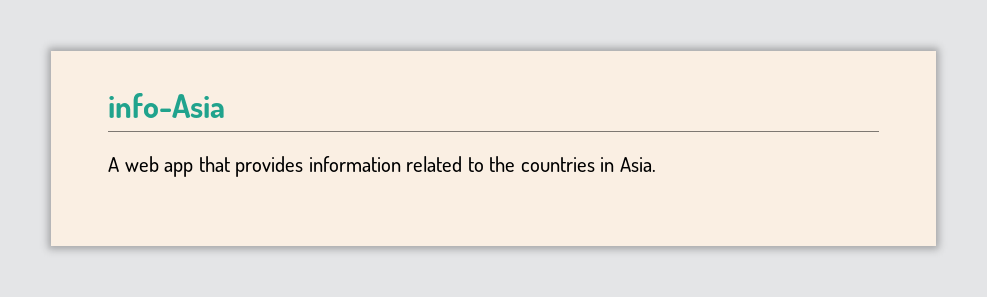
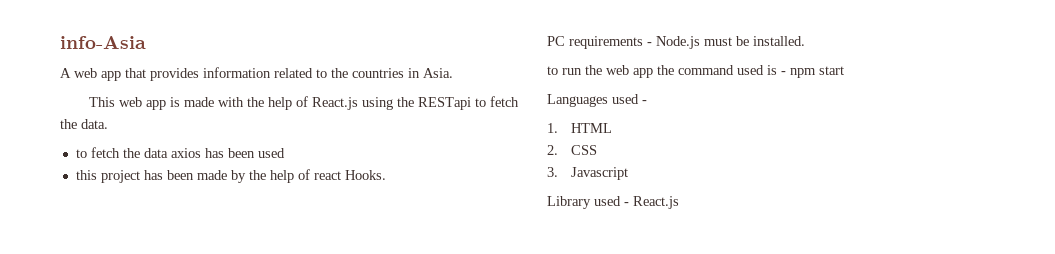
(656, 164) none -> [89,96,520,110] [60,119,108,129] [75,147,285,158] [75,169,386,183] [547,36,805,49] [547,65,844,78] [547,94,647,107] [547,123,612,133] [547,145,597,155] [547,167,628,180] [547,196,679,209] // This web app is made with the help of React.js using the RESTapi to fetch the data. // to fetch the data axios has been used // this project has been made by the help of react Hooks. // PC requirements - Node.js must be installed. // to run the web app the command used is - npm start // Languages used - // 1. HTML // 2. CSS // 3. Javascript // Library used - React.js

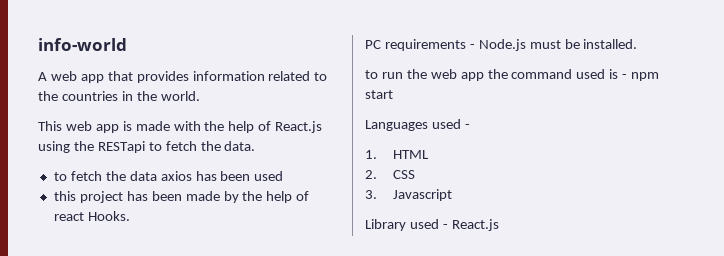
[60,36,146,49] info-Asia -> [38,38,127,51] info-world
[423,68,453,78] Asia. -> [136,91,200,101] the world.

